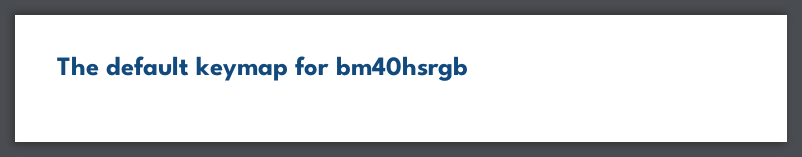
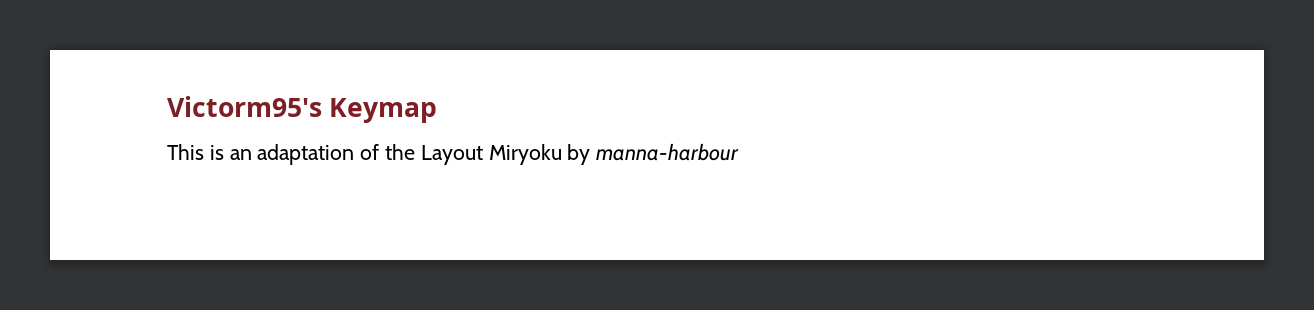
[57,56,468,81] The default keymap for bm40hsrgb -> [167,96,438,123] [167,143,740,165] Victorm95's Keymap // This is an adaptation of the Layout Miryoku by manna-harbour

